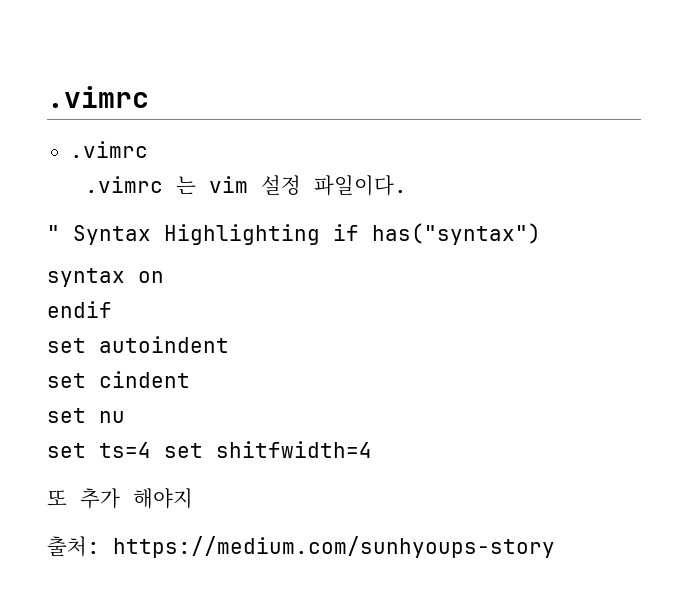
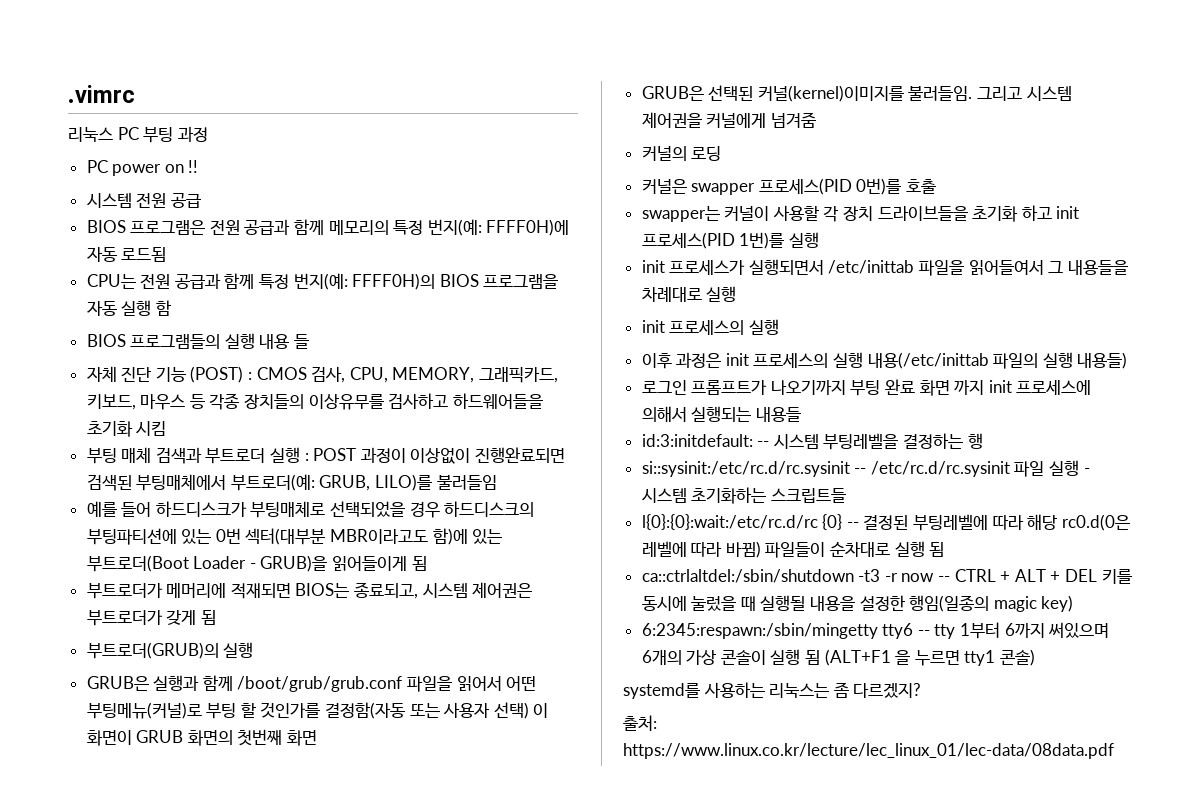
[47,86,149,108] [69,141,148,158] [84,175,407,196] [47,223,541,245] [47,268,164,287] [47,301,112,318] [47,336,229,353] [47,371,190,388] [47,408,125,423] [47,441,372,458] [47,488,193,509] .vimrc // .vimrc // .vimrc 는 vim 설정 파일이다. // " Syntax Highlighting if has("syntax") // syntax on // endif // set autoindent // set cindent // set nu // set ts=4 set shitfwidth=4 // 또 추가 해야지 -> [68,85,135,103] [68,126,208,143] [86,160,199,176] [86,193,201,208] [86,219,570,236] [86,247,167,262] [86,273,559,290] [86,300,171,316] [86,333,310,349] [86,366,559,383] [86,393,543,410] [86,421,167,437] [86,447,566,464] [86,474,497,491] [86,501,535,518] [86,528,503,545] [86,555,427,572] [86,582,533,599] [86,610,216,626] [86,642,254,659] [86,675,537,692] [86,702,549,719] [86,729,318,746] [641,85,1072,102] [641,112,816,128] [641,146,722,161] [641,178,937,195] [641,205,1080,222] [641,232,819,249] [641,259,1128,276] [641,286,737,302] [641,319,779,335] [641,352,1128,369] [641,379,1092,396] [641,406,801,422] [641,433,983,450] [641,460,1090,477] [641,487,846,504] [641,514,1130,531] [641,541,945,558] [641,569,1132,584] [641,595,1074,612] [641,622,1110,639] [641,649,1036,666] [623,682,922,699] .vimrc // 리눅스 PC 부팅 과정 // PC power on !! // 시스템 전원 공급 // BIOS 프로그램은 전원 공급과 함께 메모리의 특정 번지(예: FFFF0H)에 자동 로드됨 // CPU는 전원 공급과 함께 특정 번지(예: FFFF0H)의 BIOS 프로그램을 자동 실행 함 // BIOS 프로그램들의 실행 내용 들 // 자체 진단 기능 (POST) : CMOS 검사, CPU, MEMORY, 그래픽카드, 키보드, 마우스 등 각종 장치들의 이상유무를 검사하고 하드웨어들을 초기화 시킴 // 부팅 매체 검색과 부트로더 실행 : POST 과정이 이상없이 진행완료되면 검색된 부팅매체에서 부트로더(예: GRUB, LILO)를 불러들임 // 예를 들어 하드디스크가 부팅매체로 선택되었을 경우 하드디스크의 부팅파티션에 있는 0번 섹터(대부분 MBR이라고도 함)에 있는 부트로더(Boot Loader - GRUB)을 읽어들이게 됨 // 부트로더가 메머리에 적재되면 BIOS는 종료되고, 시스템 제어권은 부트로더가 갖게 됨 // 부트로더(GRUB)의 실행 // GRUB은 실행과 함께 /boot/grub/grub.conf 파일을 읽어서 어떤 부팅메뉴(커널)로 부팅 할 것인가를 결정함(자동 또는 사용자 선택) 이 화면이 GRUB 화면의 첫번째 화면 // GRUB은 선택된 커널(kernel)이미지를 불러들임. 그리고 시스템 제어권을 커널에게 넘겨줌 // 커널의 로딩 // 커널은 swapper 프로세스(PID 0번)를 호출 // swapper는 커널이 사용할 각 장치 드라이브들을 초기화 하고 init 프로세스(PID 1번)를 실행 // init 프로세스가 실행되면서 /etc/inittab 파일을 읽어들여서 그 내용들을 차례대로 실행 // init 프로세스의 실행 // 이후 과정은 init 프로세스의 실행 내용(/etc/inittab 파일의 실행 내용들) // 로그인 프롬프트가 나오기까지 부팅 완료 화면 까지 init 프로세스에 의해서 실행되는 내용들 // id:3:initdefault: -- 시스템 부팅레벨을 결정하는 행 // si::sysinit:/etc/rc.d/rc.sysinit -- /etc/rc.d/rc.sysinit 파일 실행 - 시스템 초기화하는 스크립트들 // l{0}:{0}:wait:/etc/rc.d/rc {0} -- 결정된 부팅레벨에 따라 해당 rc0.d(0은 레벨에 따라 바뀜) 파일들이 순차대로 실행 됨 // ca::ctrlaltdel:/sbin/shutdown -t3 -r now -- CTRL + ALT + DEL 키를 동시에 눌렀을 때 실행될 내용을 설정한 행임(일종의 magic key) // 6:2345:respawn:/sbin/mingetty tty6 -- tty 1부터 6까지 써있으며 6개의 가상 콘솔이 실행 됨 (ALT+F1 을 누르면 tty1 콘솔) // systemd를 사용하는 리눅스는 좀 다르겠지?
[113,536,555,558] https://medium.com/sunhyoups-story -> [623,743,1114,759] https://www.linux.co.kr/lecture/lec_linux_01/lec-data/08data.pdf

